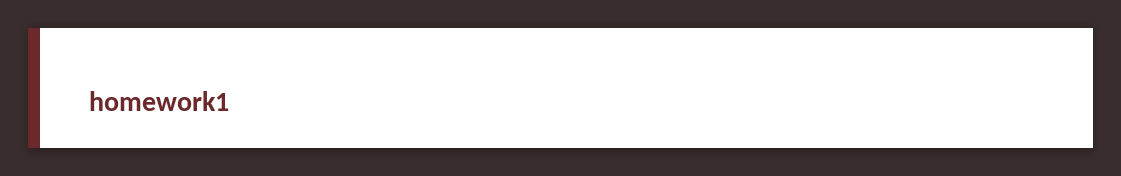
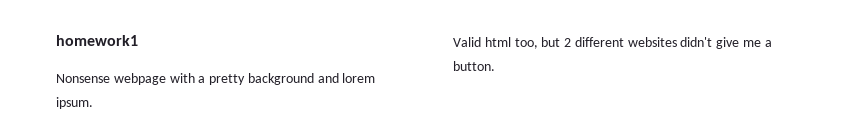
(229, 101) none -> [56,73,376,85] [56,97,93,109] [453,37,772,49] [453,61,495,71] // Nonsense webpage with a pretty background and lorem ipsum. // Valid html too, but 2 different websites didn't give me a button.

